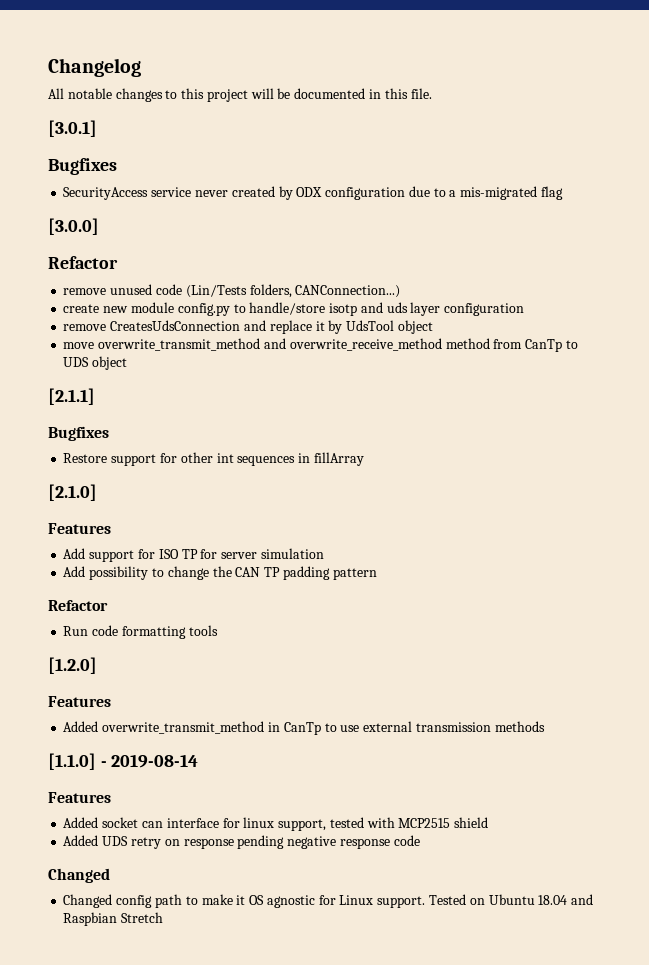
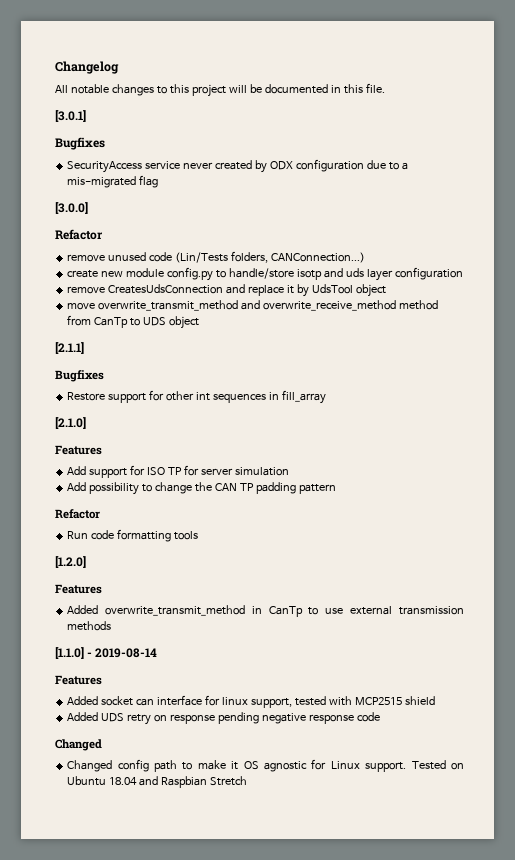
[313,452,364,466] fillArray -> [281,390,326,404] fill_array

